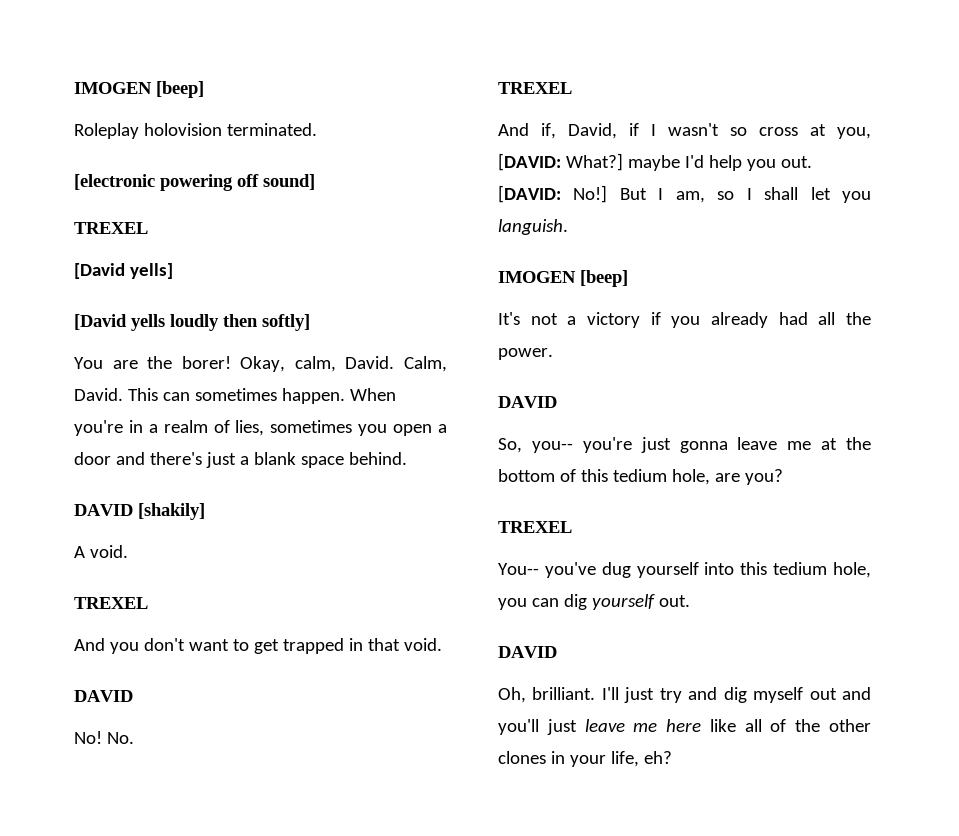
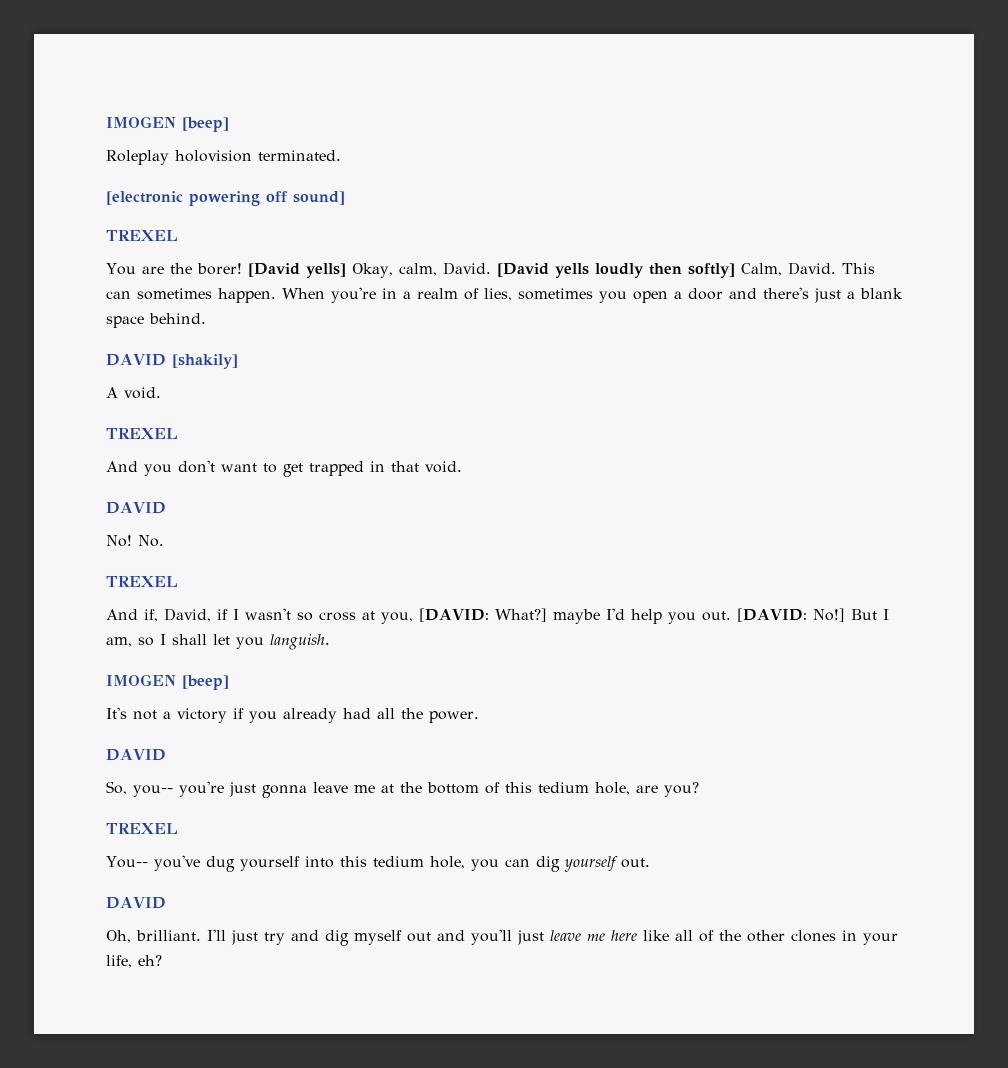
(148, 228) none -> [106,263,242,275] You are the borer!
(173, 271) // -> [351,262,491,278] Okay, calm, David.
[74,356,395,372] // You are the borer! Okay, calm, David. -> (735, 270) none

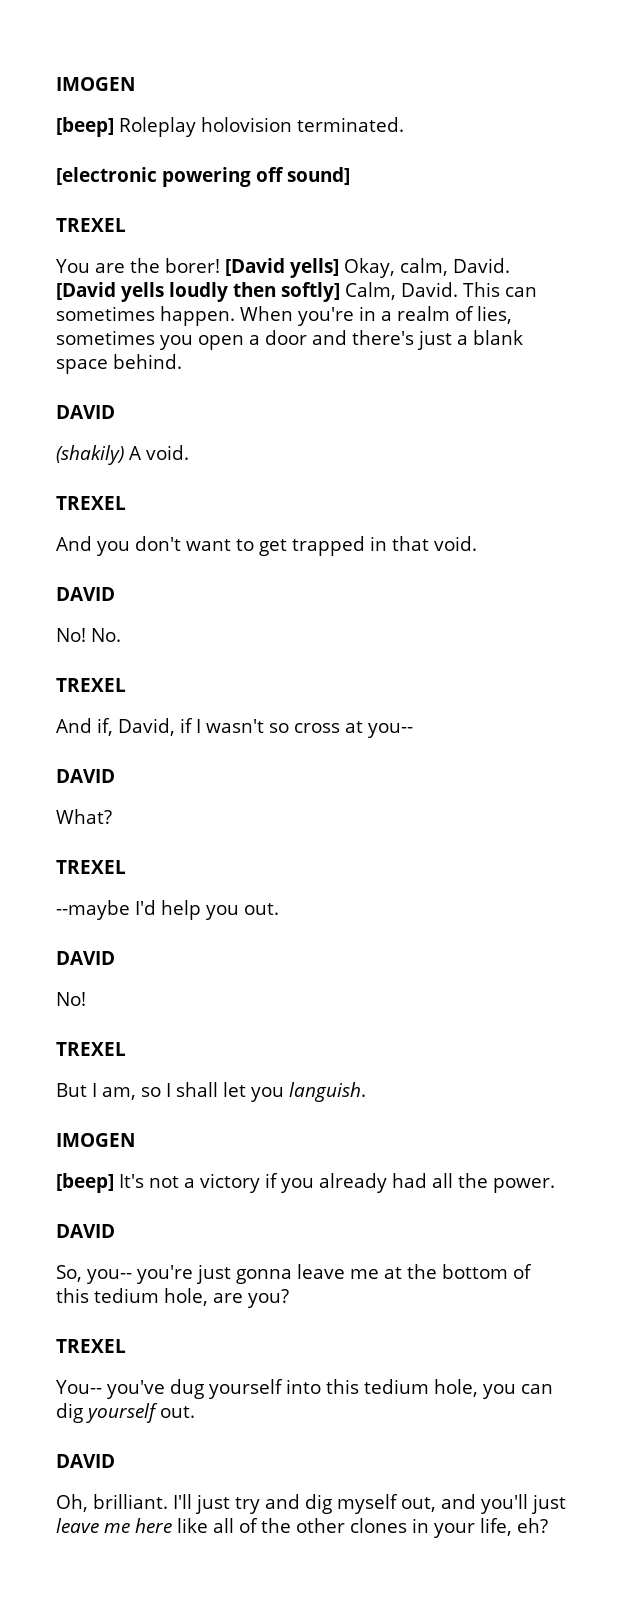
[106,116,229,132] IMOGEN [beep] // -> [56,77,135,91] [56,117,114,137] IMOGEN // [beep]
[171,354,238,369] [shakily] // -> [56,445,124,465] // (shakily)
[381,608,600,624] you, [DAVID: What?] maybe -> [368,723,413,738] [56,769,115,783] [56,809,112,824] [56,860,126,874] [56,900,130,920] you-- // DAVID // What? // TREXEL // --maybe
[736,608,845,622] [DAVID: No!] -> [56,951,115,965] [56,992,86,1006] [56,1042,126,1056] // DAVID // No! // TREXEL //
[182,675,229,690] [beep] // -> [56,1173,114,1193] // [beep]
[407,932,431,942] out -> [401,1497,436,1512] out,

